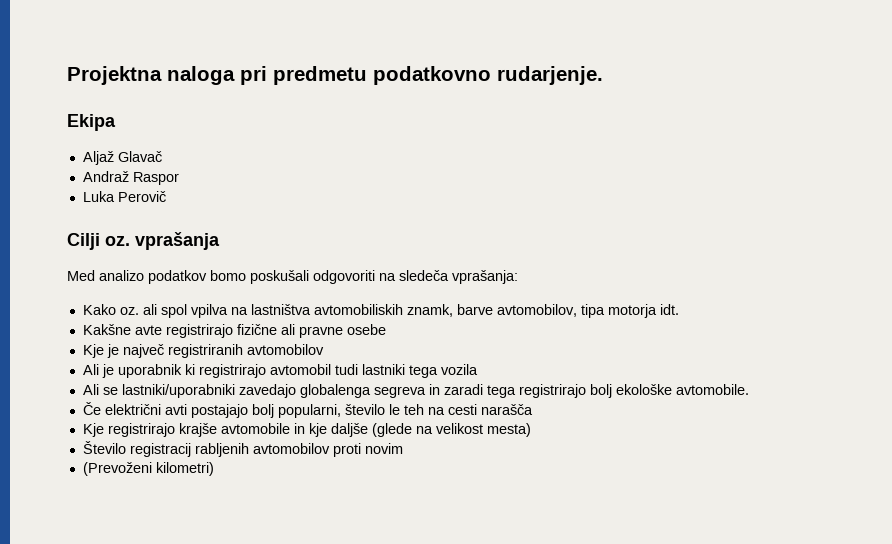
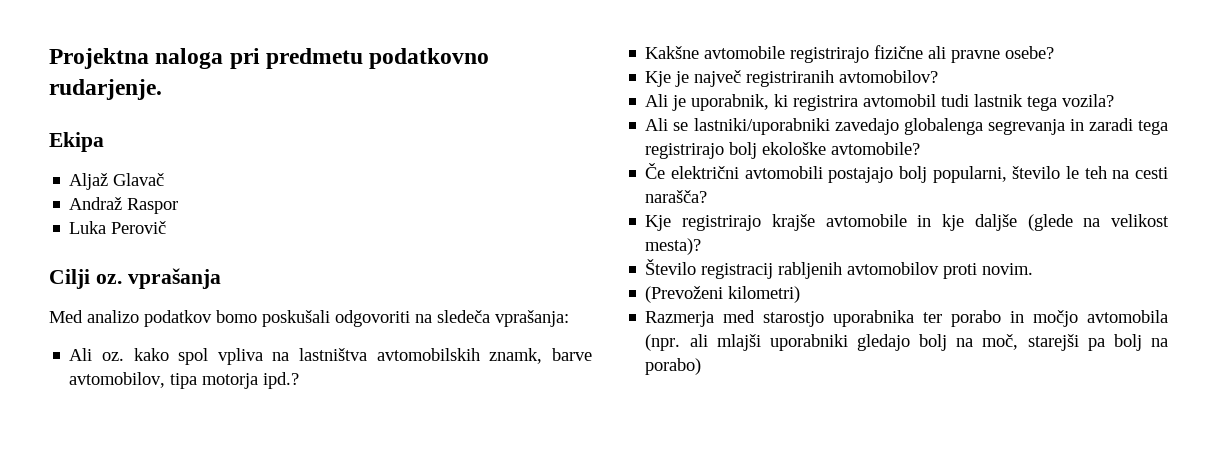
[82,304,228,318] Kako oz. ali spol vpilva -> [69,348,263,365] Ali oz. kako spol vpliva
[313,304,403,315] avtomobiliskih -> [376,348,480,361] avtomobilskih
[659,304,679,315] idt. -> [263,372,300,389] ipd.?
[134,325,162,335] avte -> [704,46,786,59] avtomobile
[346,324,386,335] osebe -> [1005,46,1055,59] osebe?
[246,344,324,355] avtomobilov -> [839,70,939,83] avtomobilov?
[117,364,478,378] uporabnik ki registrirajo avtomobil tudi lastniki tega vozila -> [691,94,1115,111] uporabnik, ki registrira avtomobil tudi lastnik tega vozila?
[373,386,426,398] segreva -> [987,119,1065,135] segrevanja
[675,384,749,395] avtomobile. -> [831,142,921,155] avtomobile?
[164,404,187,415] avti -> [744,166,823,179] avtomobili
[480,404,533,415] narašča -> [645,190,708,203] narašča?
[486,423,531,437] mesta) -> [645,238,702,255] mesta)?
[364,443,403,454] novim -> [982,263,1034,275] novim.
(214, 469) none -> [645,310,1168,327] [645,334,1168,351] [645,358,702,375] // Razmerja med starostjo uporabnika ter porabo in močjo avtomobila (npr. ali mlajši uporabniki gledajo bolj na moč, starejši pa bolj na porabo)

